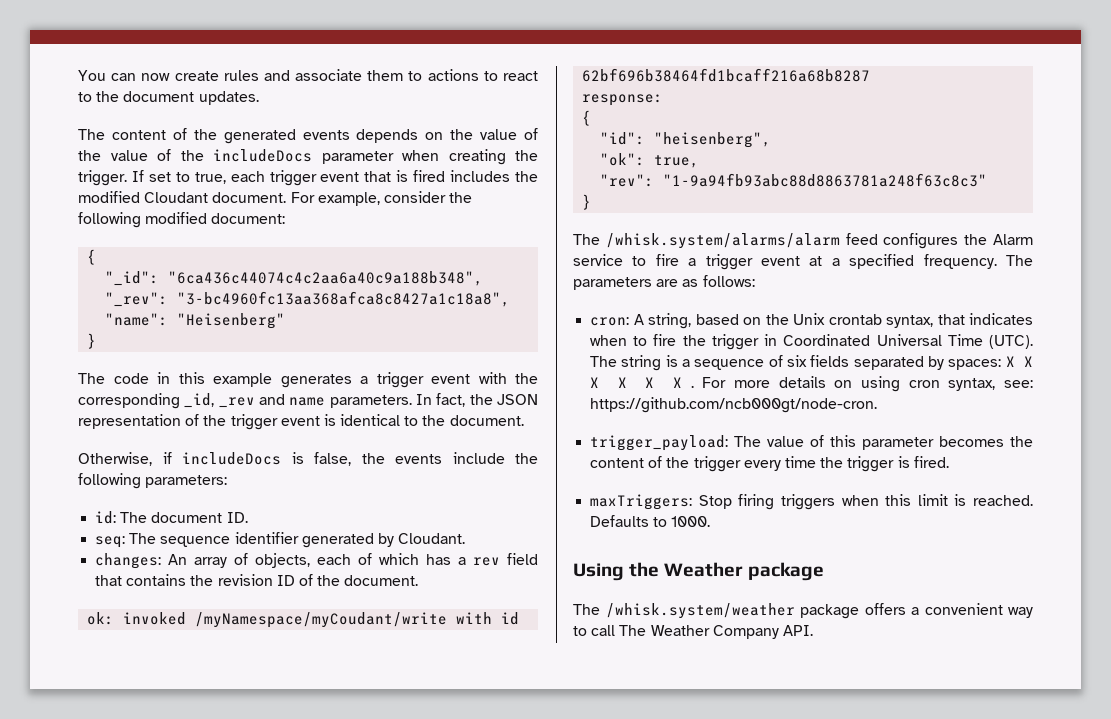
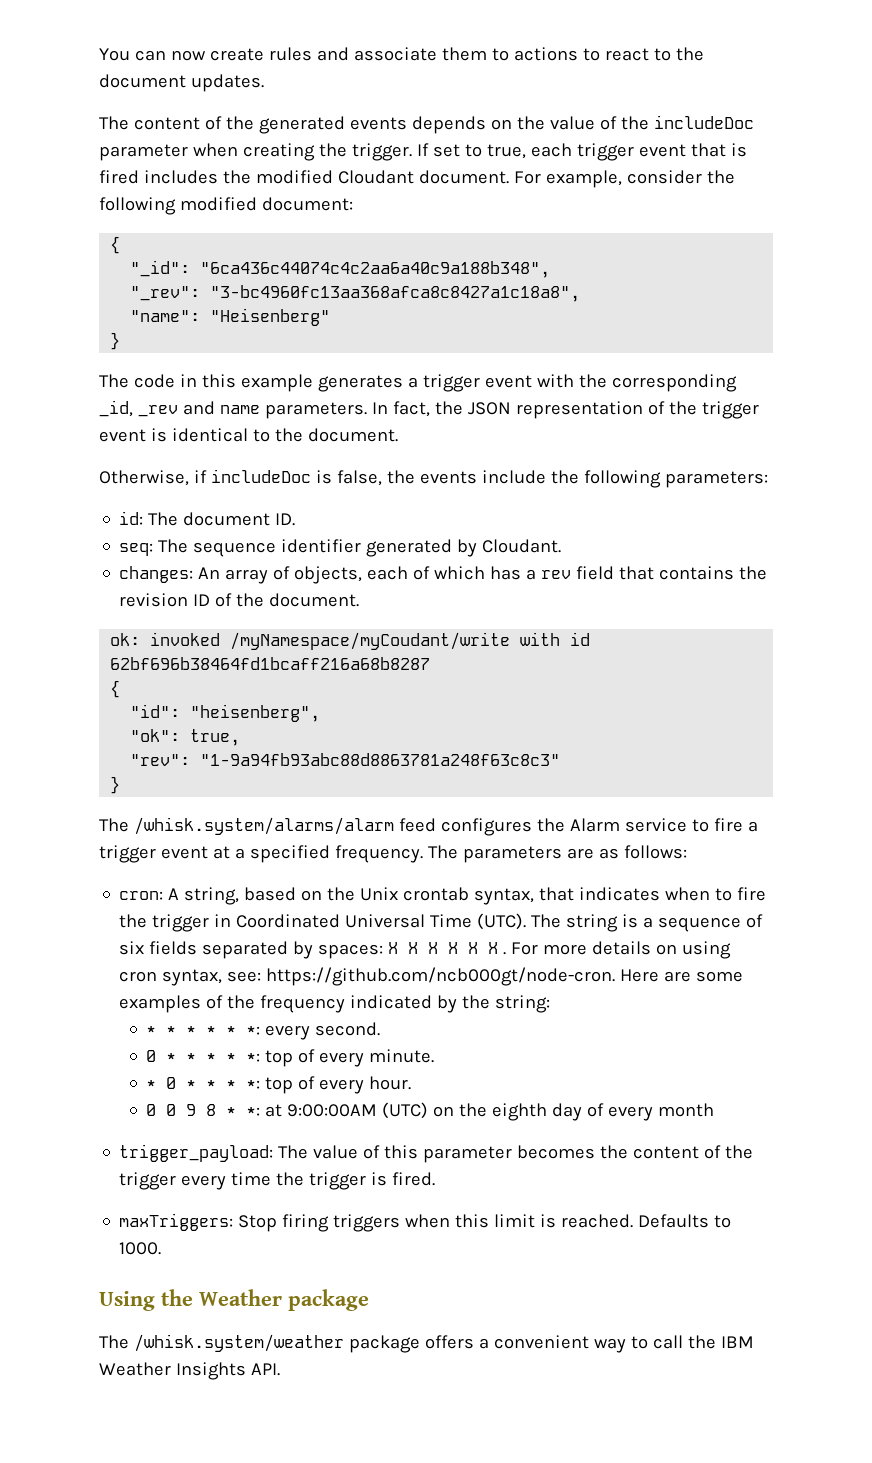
[110,149,312,162] value of the includeDocs -> [653,115,754,129] includeDoc
[182,452,281,465] includeDocs -> [210,469,311,483] includeDoc
[582,94,664,106] // response: -> (431, 663) none
(878, 405) none -> [620,969,744,982] [119,995,551,1013] [146,1022,381,1040] [146,1049,435,1067] [146,1076,412,1094] [146,1102,715,1121] Here are some examples of the frequency indicated by the string: // * * * * * *: every second. // 0 * * * * *: top of every minute. // * 0 * * * *: top of every hour. // 0 0 9 8 * *: at 9:00:00AM (UTC) on the eighth day of every month
[619,625,779,639] The Weather Company -> [687,1335,754,1349] [99,1362,246,1380] the IBM Weather Insights

